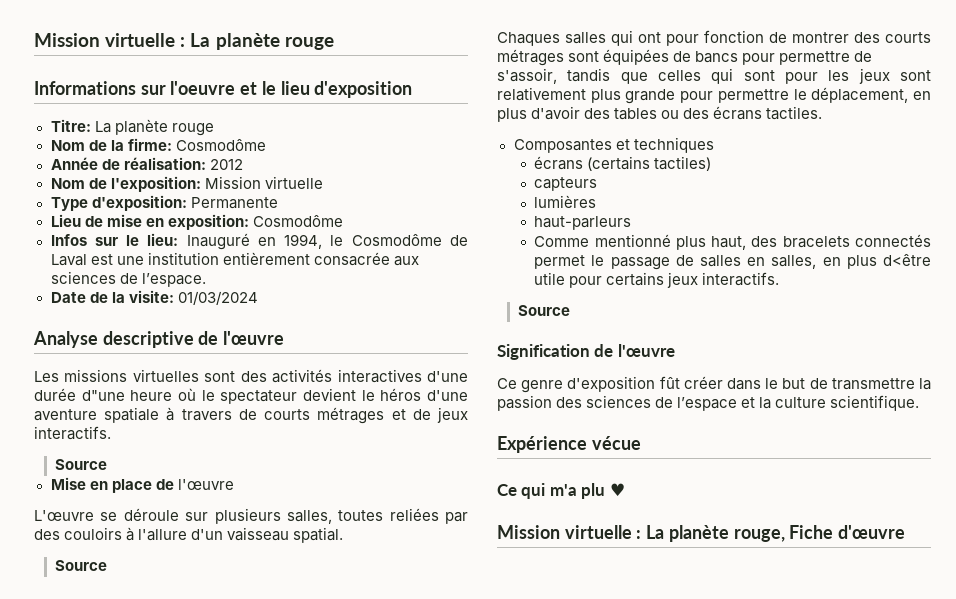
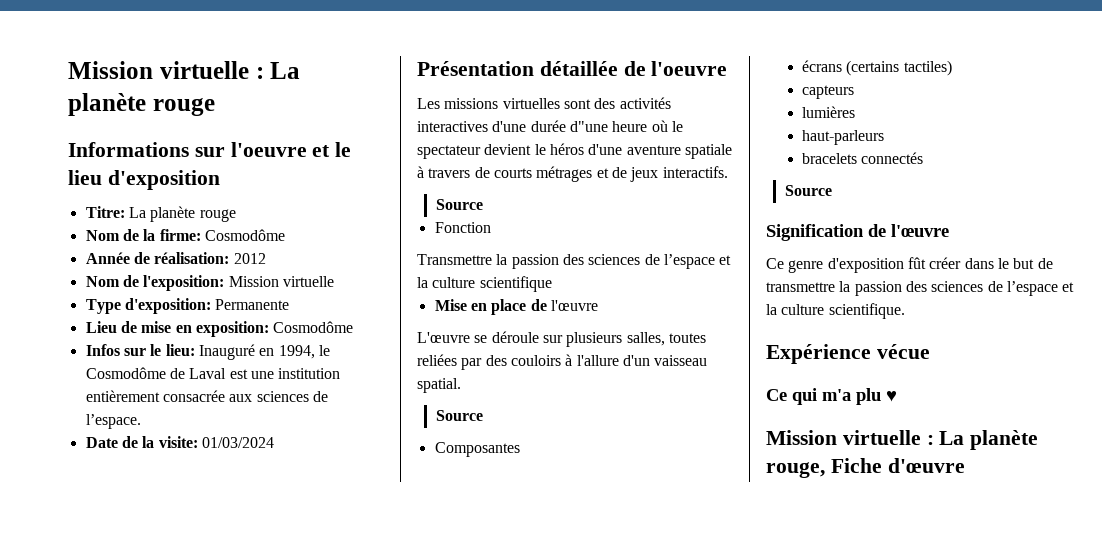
[33,331,285,348] Analyse descriptive de l'œuvre -> [417,61,728,76] Présentation détaillée de l'oeuvre
(107, 464) none -> [434,222,491,233] [417,254,732,269] [417,276,552,292] // Fonction // Transmettre la passion des sciences de l’espace et la culture scientifique
[497,30,931,46] [497,49,873,66] [497,68,931,84] [497,87,931,104] [497,106,823,122] // Chaques salles qui ont pour fonction de montrer des courts métrages sont équipées de bancs pour permettre de s'assoir, tandis que celles qui sont pour les jeux sont relativement plus grande pour permettre le déplacement, en plus d'avoir des tables ou des écrans tactiles. -> (483, 415) none
[615,137,714,153] et techniques -> (520, 449) none
[534,234,931,250] [534,253,931,270] [534,272,780,288] Comme mentionné plus haut, des bracelets connectés permet le passage de salles en salles, en plus d<être utile pour certains jeux interactifs. -> [802,152,924,164] bracelets connectés

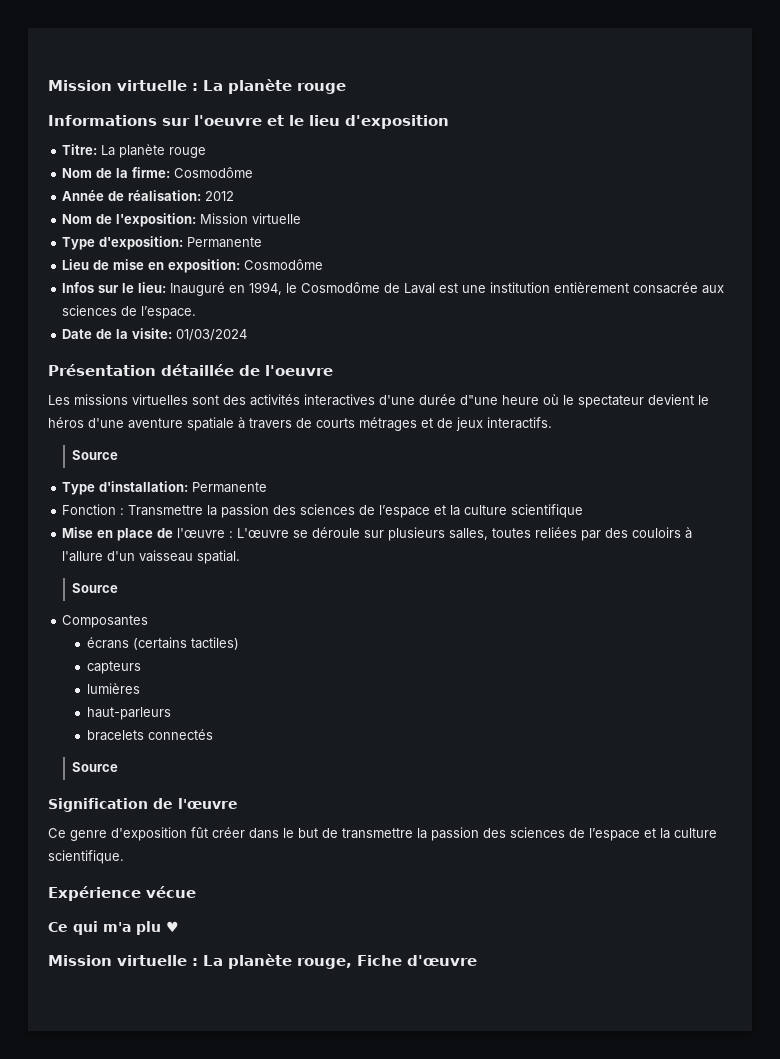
(483, 204) none -> [62,481,268,495] // Type d'installation: Permanente
(491, 227) // -> [120,508,125,515] :
(598, 305) // -> [229,531,234,538] :

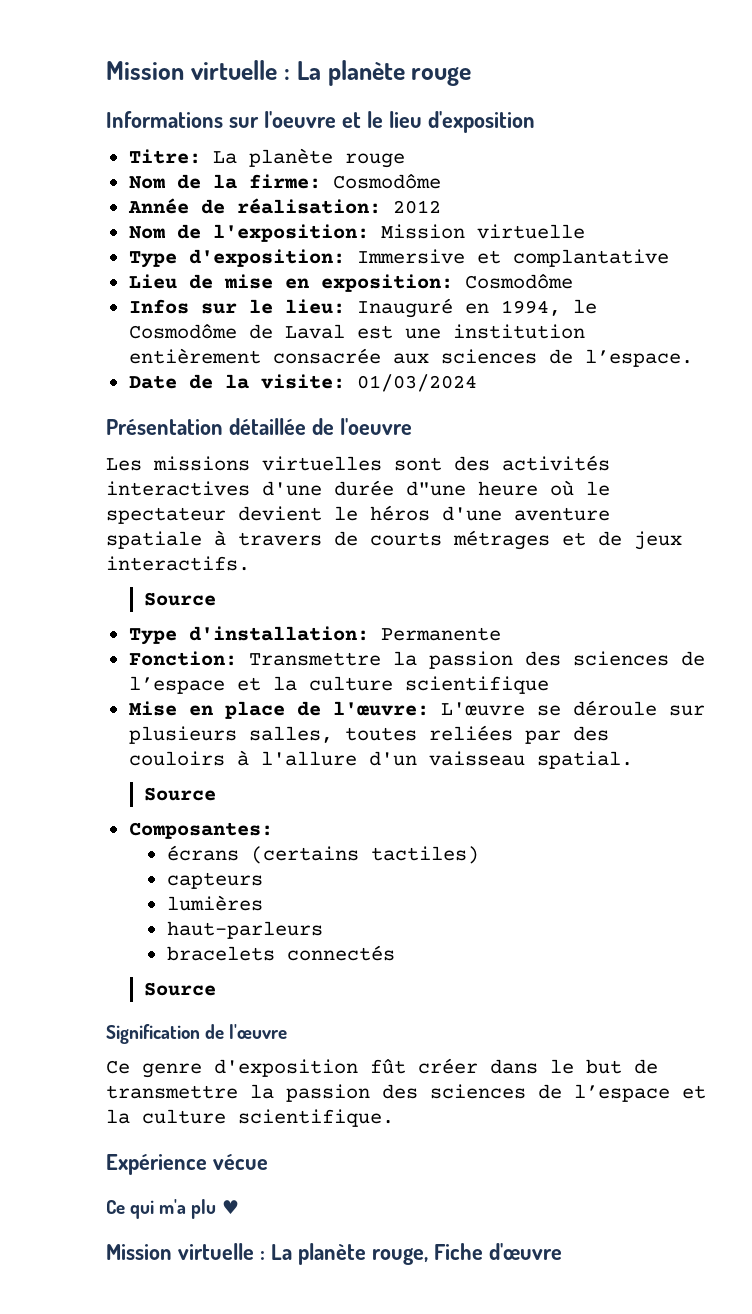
[187,237,263,248] Permanente -> [356,249,669,267] Immersive et complantative
[62,504,125,515] Fonction : -> [128,651,237,666] Fonction:
[177,528,234,538] l'œuvre : -> [332,701,429,716] l'œuvre:
[62,615,149,628] Composantes -> [128,822,273,839] Composantes:

